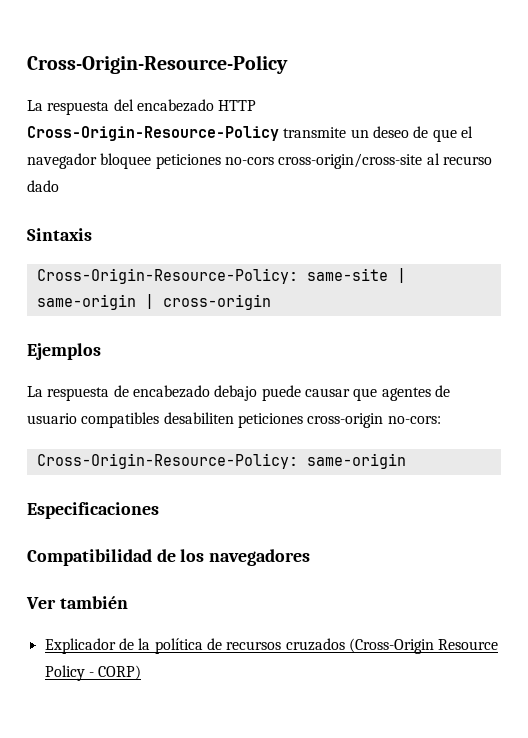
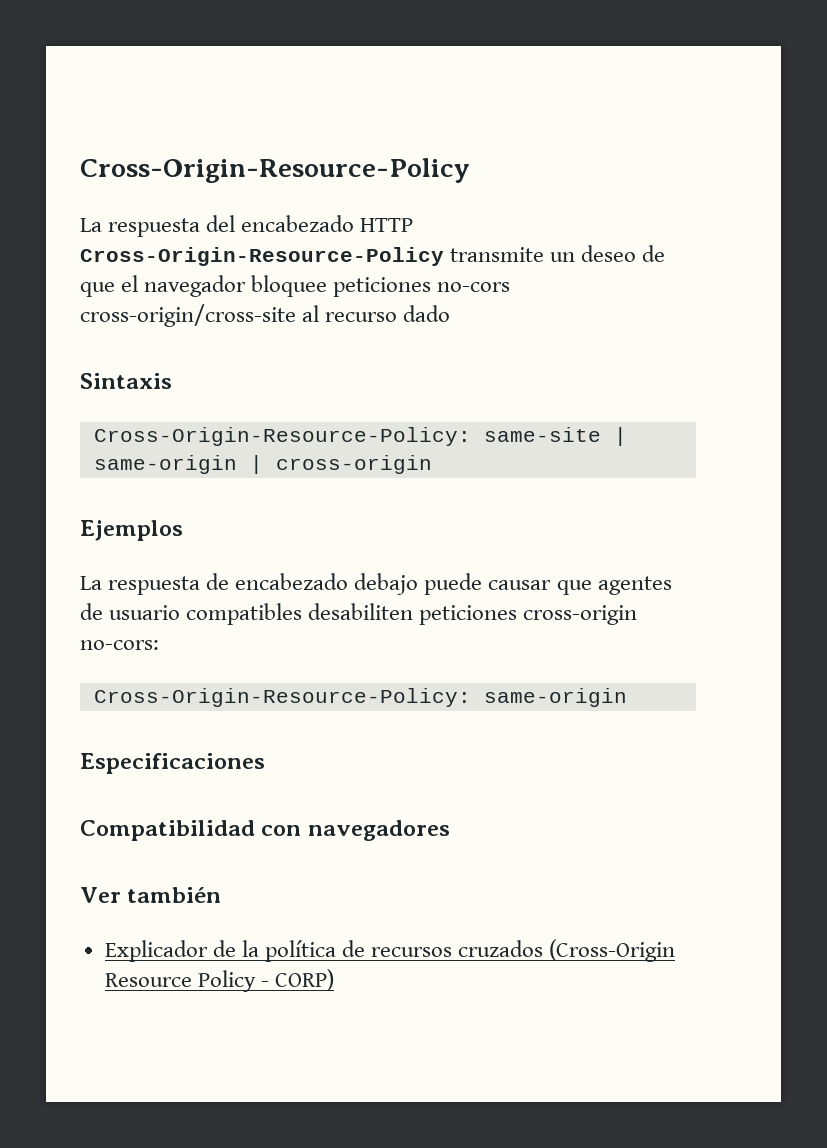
[156,549,205,562] de los -> [261,825,302,836] con

